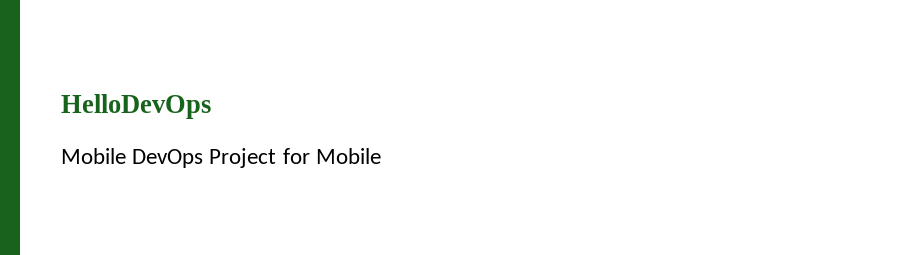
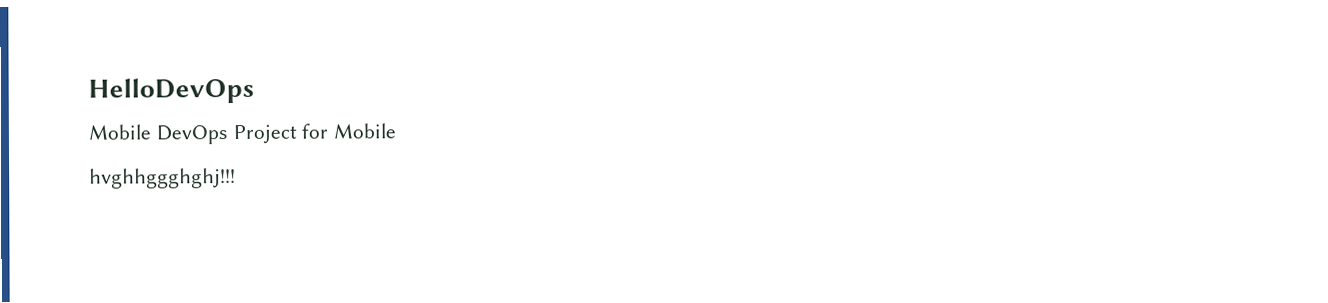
(381, 156) none -> [89,168,236,189] // hvghhggghghj!!!

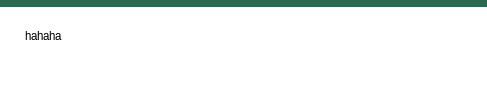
[88,77,254,104] [88,123,397,145] [89,168,236,189] HelloDevOps // Mobile DevOps Project for Mobile // hvghhggghghj!!! -> [25,31,62,40] hahaha

